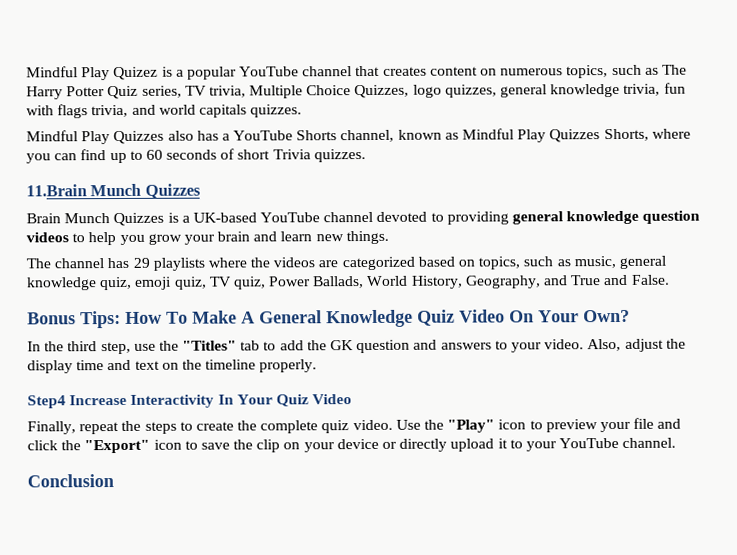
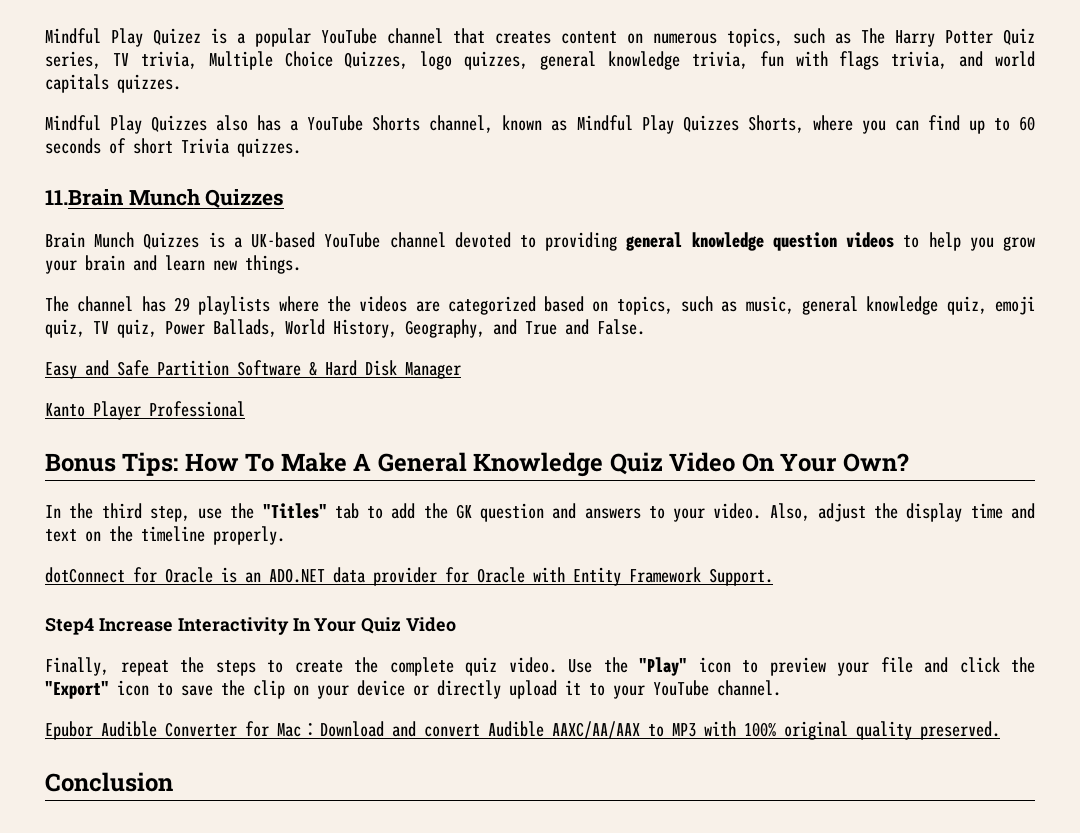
(670, 279) none -> [45,360,461,379] [45,401,245,420] // Easy and Safe Partition Software & Hard Disk Manager // Kanto Player Professional
(318, 366) none -> [45,567,773,586] // dotConnect for Oracle is an ADO.NET data provider for Oracle with Entity Framework Support.
(677, 442) none -> [45,721,1000,740] // Epubor Audible Converter for Mac：Download and convert Audible AAXC/AA/AAX to MP3 with 100% original quality preserved.

